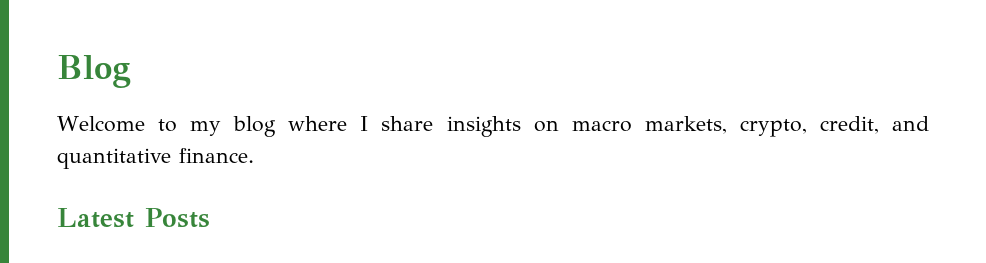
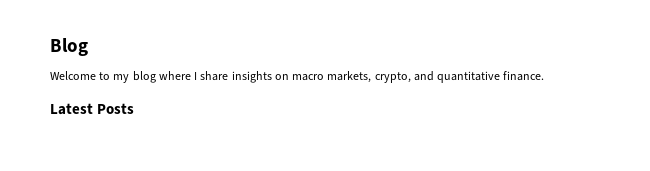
[819,116,879,134] credit, -> (411, 77) none

